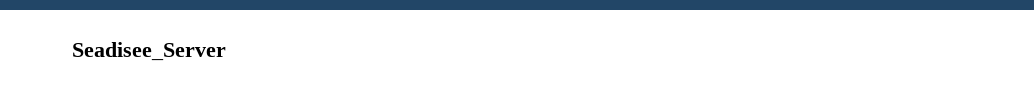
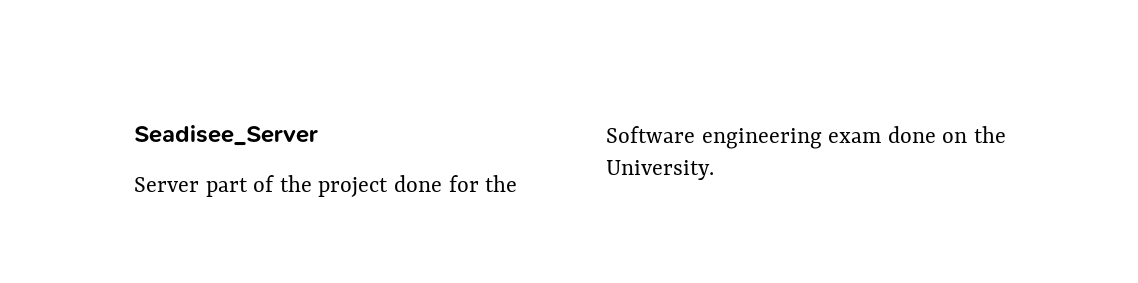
(226, 51) none -> [134,175,518,197] [606,126,1007,149] [606,160,714,180] // Server part of the project done for the Software engineering exam done on the University.

